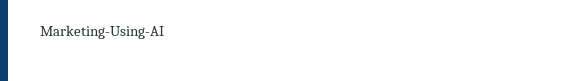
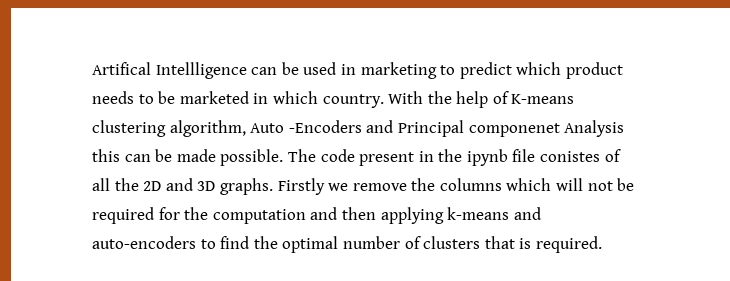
[40,25,164,39] Marketing-Using-AI -> [92,62,623,79] [92,91,575,108] [92,120,625,137] [92,149,621,166] [92,178,635,195] [92,207,541,224] [92,236,602,253] Artifical Intellligence can be used in marketing to predict which product needs to be marketed in which country. With the help of K-means clustering algorithm, Auto -Encoders and Principal componenet Analysis this can be made possible. The code present in the ipynb file conistes of all the 2D and 3D graphs. Firstly we remove the columns which will not be required for the computation and then applying k-means and auto-encoders to find the optimal number of clusters that is required.

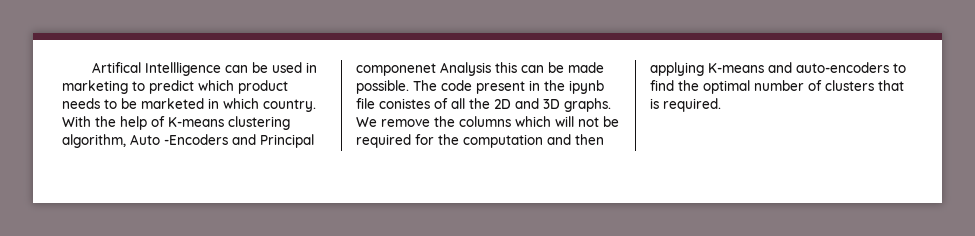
[277,178,349,195] Firstly we -> [356,117,377,127] We
[447,207,510,220] k-means -> [708,63,764,73] K-means

